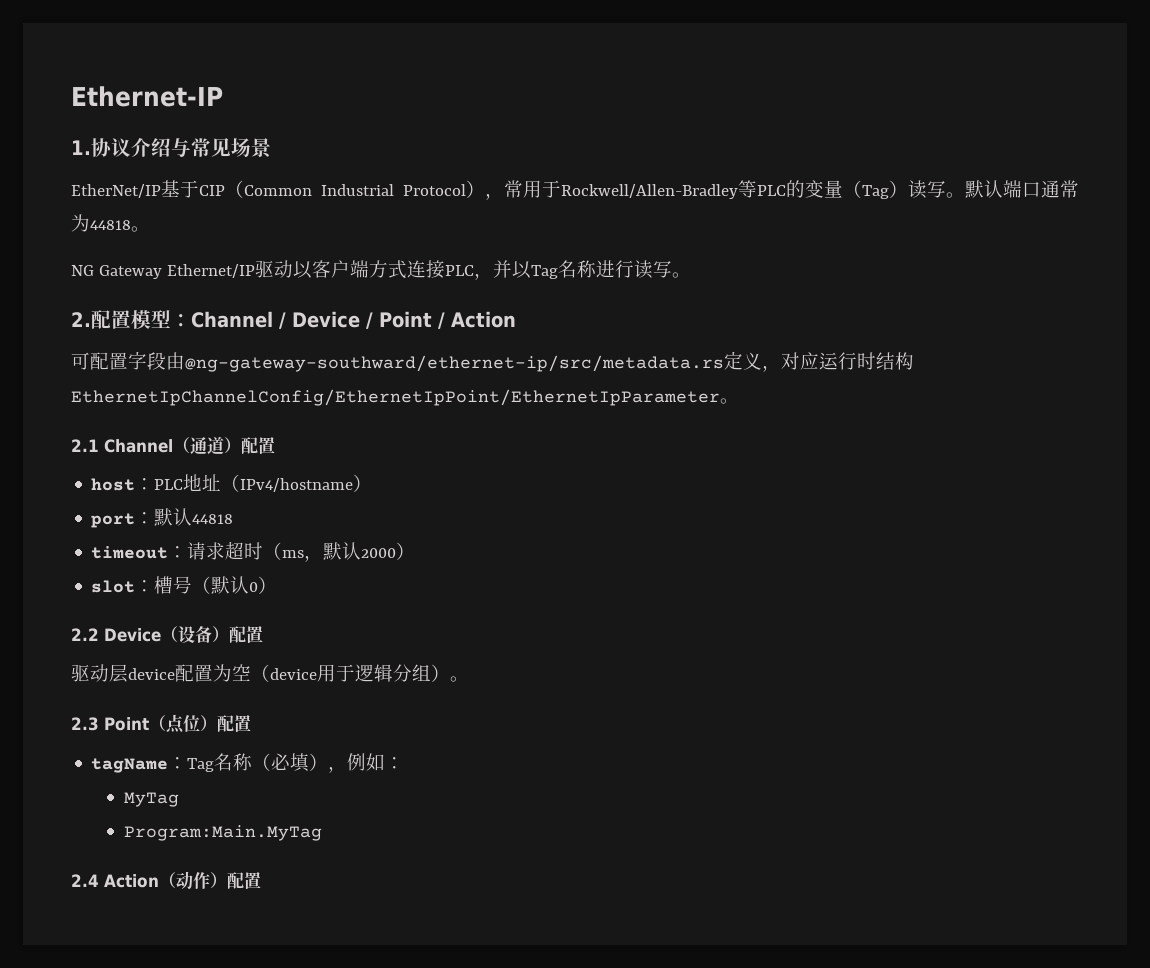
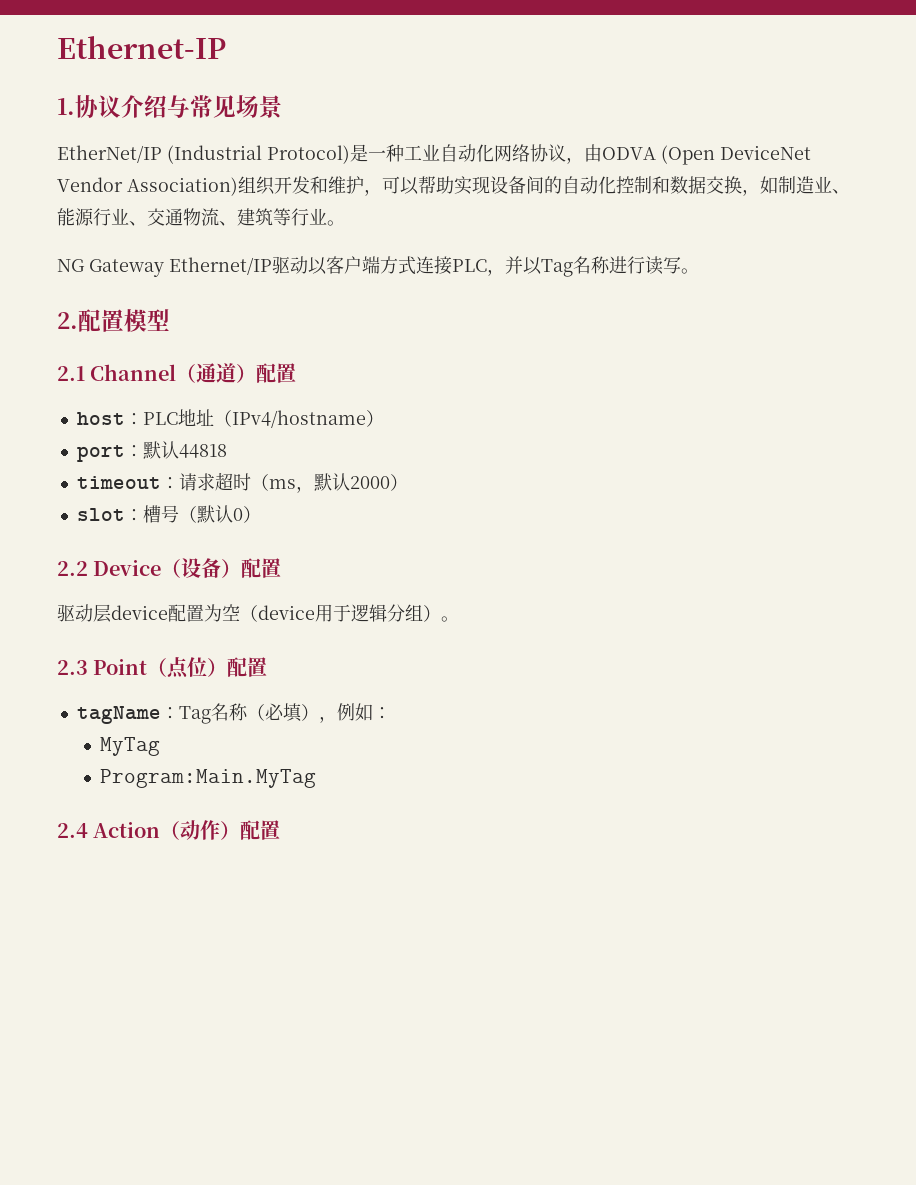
[161,180,1079,200] [71,214,131,232] 基于CIP（Common Industrial Protocol），常用于Rockwell/Allen-Bradley等PLC的变量（Tag）读写。默认端口通常为44818 -> [167,144,811,165] [57,176,850,196] [57,208,327,226] (Industrial Protocol)是一种工业自动化网络协议，由ODVA (Open DeviceNet Vendor Association)组织开发和维护，可以帮助实现设备间的自动化控制和数据交换，如制造业、能源行业、交通物流、建筑等行业
[171,311,516,329] [71,351,914,372] [71,389,739,406] ：Channel / Device / Point / Action // 可配置字段由@ng-gateway-southward/ethernet-ip/src/metadata.rs定义，对应运行时结构EthernetIpChannelConfig/EthernetIpPoint/EthernetIpParameter。 -> (170, 320) none

